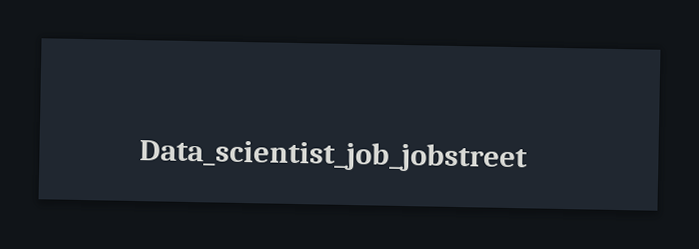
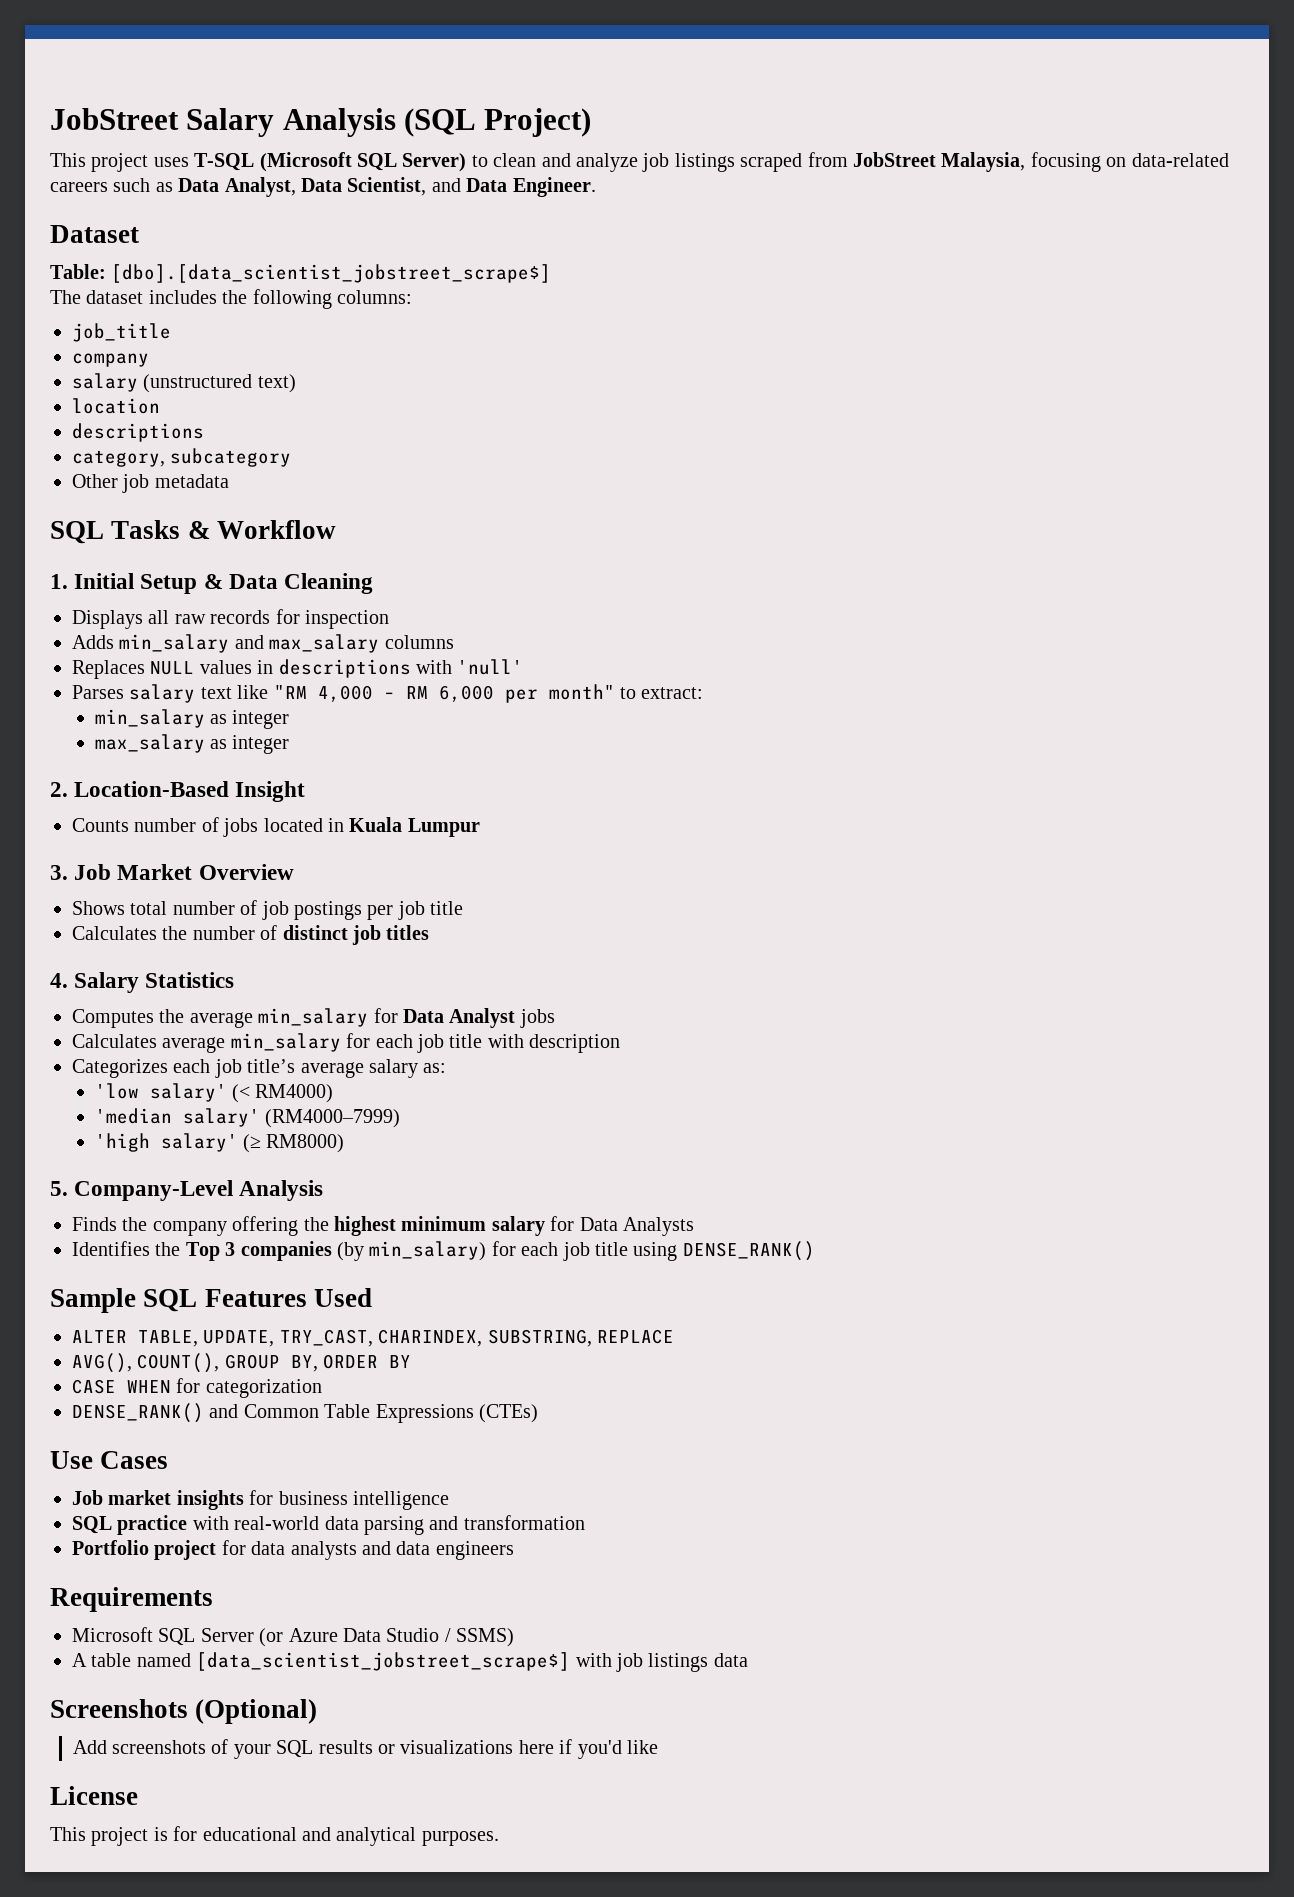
[139,138,528,174] Data_scientist_job_jobstreet -> [50,108,592,137] [50,152,1229,172] [50,177,596,197] [50,225,139,243] [50,264,552,283] [50,289,412,309] [72,323,171,342] [72,353,149,367] [72,373,296,393] [72,398,160,414] [72,423,204,442] [72,448,292,467] [72,474,229,493] [50,520,336,544] [50,573,374,594] [72,609,389,629] [72,634,454,653] [72,659,524,679] [72,684,704,703] [94,709,290,729] [94,734,290,754] [50,781,306,802] [72,817,480,837] [50,864,294,880] [72,900,464,920] [72,925,430,945] [50,972,235,993] [72,1008,555,1028] [72,1033,621,1053] [72,1059,447,1078] [94,1083,334,1103] [94,1108,401,1128] [94,1133,345,1153] [50,1180,324,1201] [72,1216,694,1236] [72,1241,815,1261] [50,1288,372,1313] [72,1329,674,1347] [72,1353,412,1373] [72,1378,322,1398] [72,1403,538,1423] [50,1451,169,1469] [72,1490,449,1510] [72,1515,585,1535] [72,1540,514,1560] [50,1587,213,1612] [72,1627,515,1647] [72,1652,748,1672] [50,1699,318,1724] [72,1739,659,1759] [50,1786,138,1805] [50,1826,499,1846] JobStreet Salary Analysis (SQL Project) // This project uses T-SQL (Microsoft SQL Server) to clean and analyze job listings scraped from JobStreet Malaysia, focusing on data-related careers such as Data Analyst, Data Scientist, and Data Engineer. // Dataset // Table: [dbo].[data_scientist_jobstreet_scrape$] // The dataset includes the following columns: // job_title // company // salary (unstructured text) // location // descriptions // category, subcategory // Other job metadata // SQL Tasks & Workflow // 1. Initial Setup & Data Cleaning // Displays all raw records for inspection // Adds min_salary and max_salary columns // Replaces NULL values in descriptions with 'null' // Parses salary text like "RM 4,000 – RM 6,000 per month" to extract: // min_salary as integer // max_salary as integer // 2. Location-Based Insight // Counts number of jobs located in Kuala Lumpur // 3. Job Market Overview // Shows total number of job postings per job title // Calculates the number of distinct job titles // 4. Salary Statistics // Computes the average min_salary for Data Analyst jobs // Calculates average min_salary for each job title with description // Categorizes each job title’s average salary as: // 'low salary' (< RM4000) // 'median salary' (RM4000–7999) // 'high salary' (≥ RM8000) // 5. Company-Level Analysis // Finds the company offering the highest minimum salary for Data Analysts // Identifies the Top 3 companies (by min_salary) for each job title using DENSE_RANK() // Sample SQL Features Used // ALTER TABLE, UPDATE, TRY_CAST, CHARINDEX, SUBSTRING, REPLACE // AVG(), COUNT(), GROUP BY, ORDER BY // CASE WHEN for categorization // DENSE_RANK() and Common Table Expressions (CTEs) // Use Cases // Job market insights for business intelligence // SQL practice with real-world data parsing and transformation // Portfolio project for data analysts and data engineers // Requirements // Microsoft SQL Server (or Azure Data Studio / SSMS) // A table named [data_scientist_jobstreet_scrape$] with job listings data // Screenshots (Optional) // Add screenshots of your SQL results or visualizations here if you'd like // License // This project is for educational and analytical purposes.

